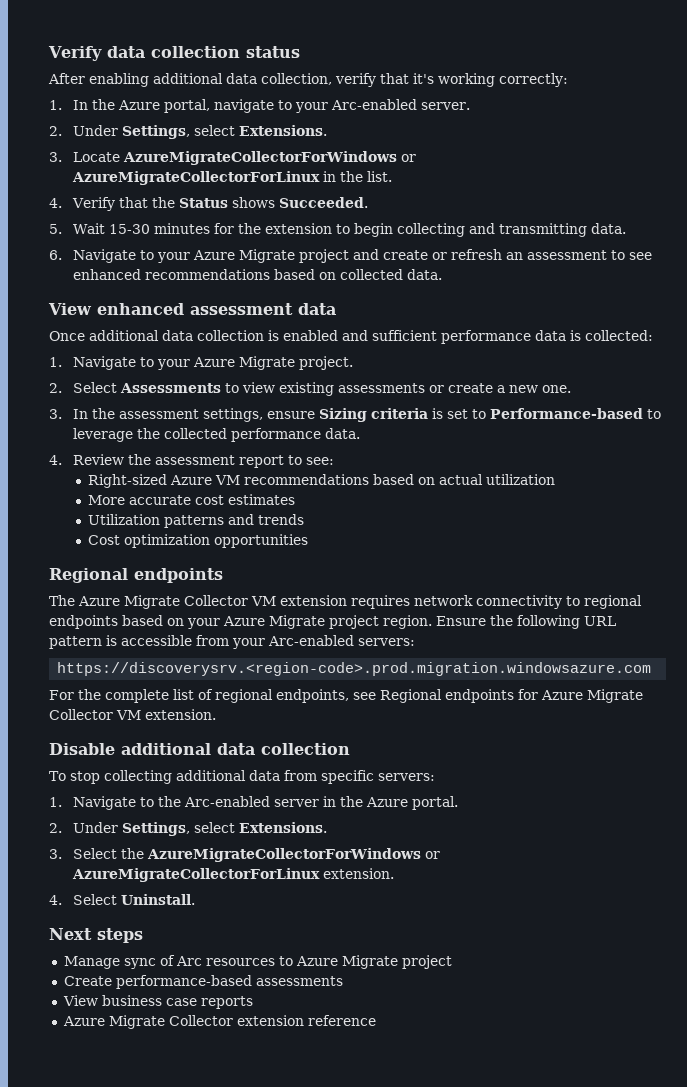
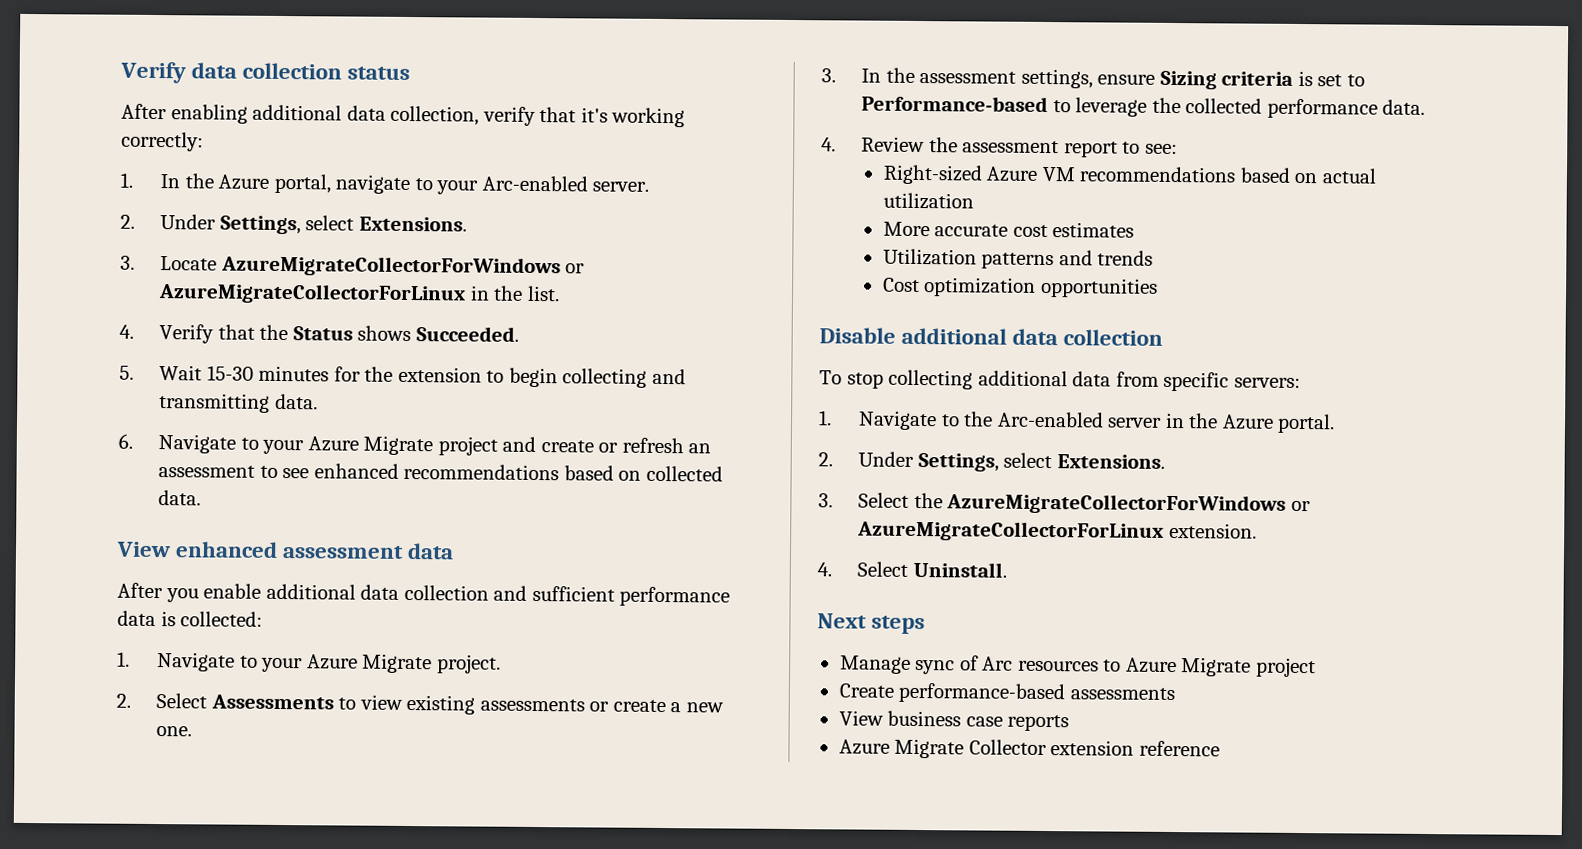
[49,330,338,341] Once additional data collection is enabled -> [117,582,489,603] After you enable additional data collection
[49,568,223,583] [49,595,642,609] [49,615,616,629] [49,635,415,649] [57,662,652,676] [49,689,643,703] [49,709,216,720] // Regional endpoints // The Azure Migrate Collector VM extension requires network connectivity to regional endpoints based on your Azure Migrate project region. Ensure the following URL pattern is accessible from your Arc-enabled servers: // https://discoverysrv.<region-code>.prod.migration.windowsazure.com // For the complete list of regional endpoints, see Regional endpoints for Azure Migrate Collector VM extension. -> (1158, 287) none

